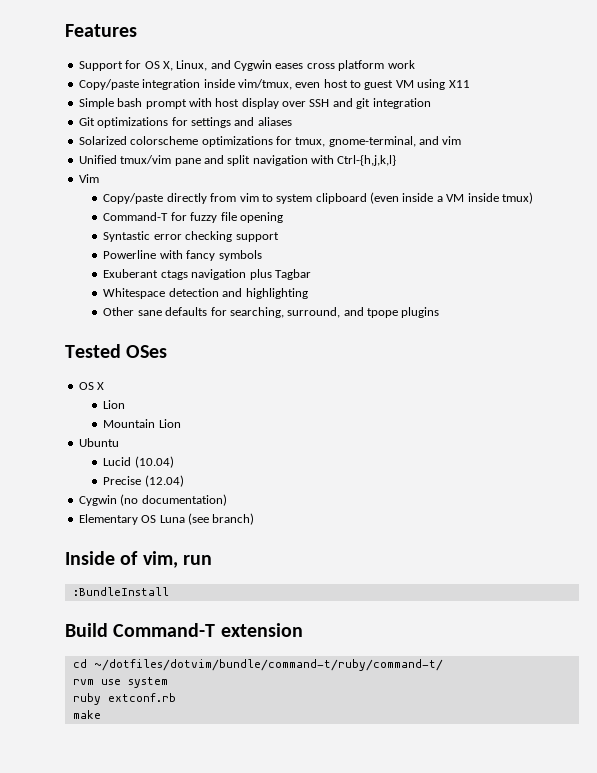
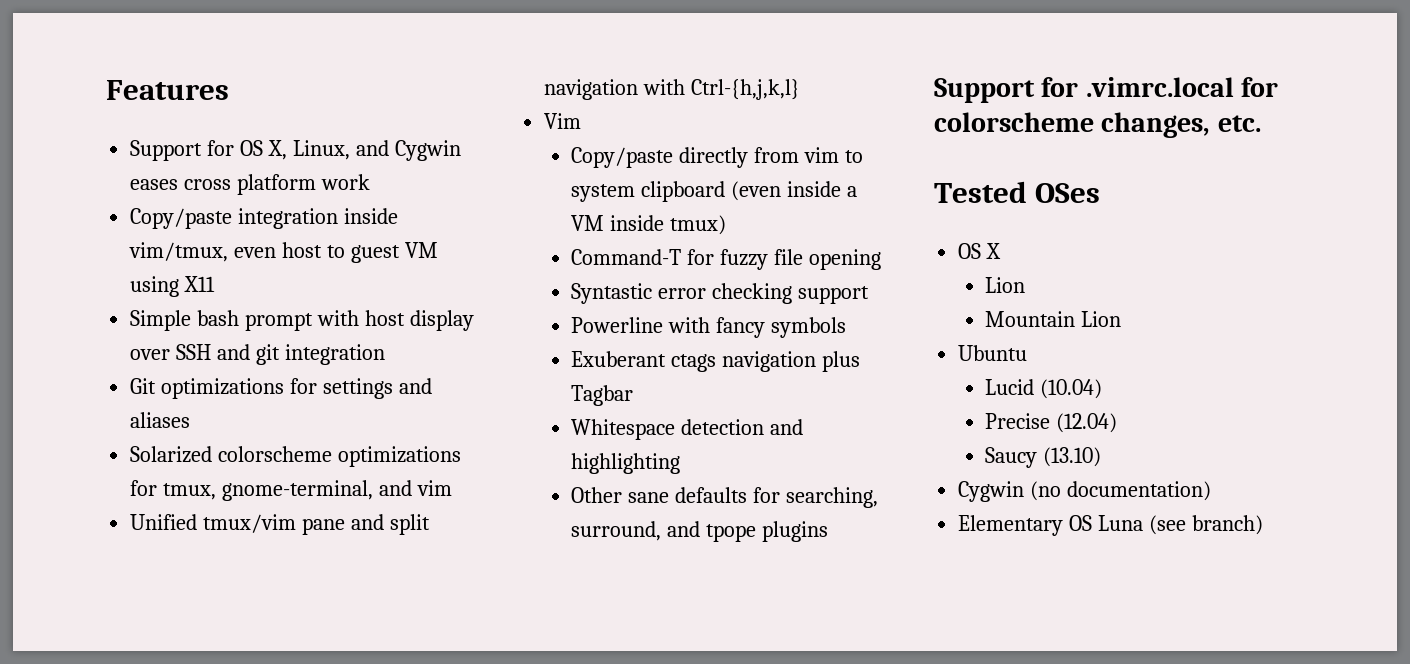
(440, 312) none -> [934,77,1279,103] [934,112,1261,138] // Support for .vimrc.local for colorscheme changes, etc.
(184, 481) none -> [985,447,1102,468] // Saucy (13.10)
[65,551,212,568] [72,587,169,596] [65,623,303,637] [72,659,443,671] [72,677,168,688] [72,693,176,705] [72,710,101,719] // Inside of vim, run // :BundleInstall // Build Command-T extension // cd ~/dotfiles/dotvim/bundle/command-t/ruby/command-t/ // rvm use system // ruby extconf.rb // make -> (1263, 525) none

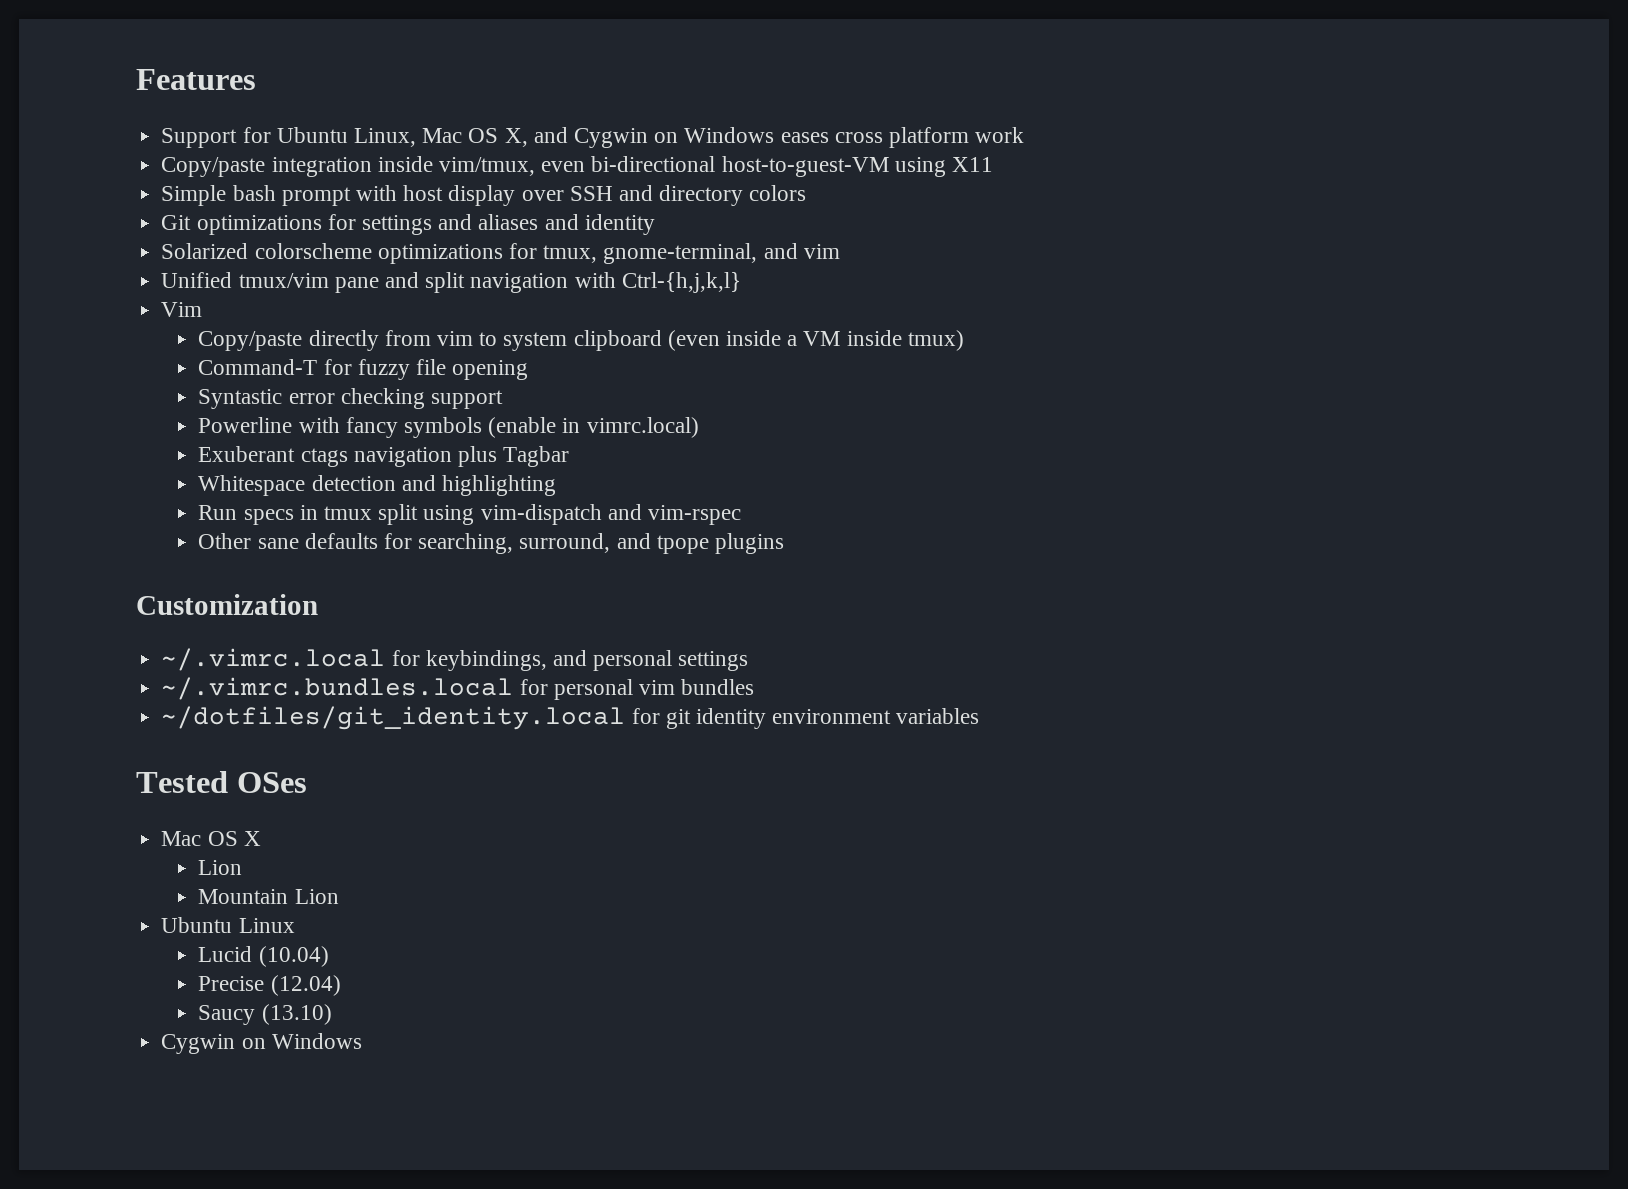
(235, 148) none -> [276,127,463,147] Ubuntu Linux, Mac
[292,140,350,160] Linux, -> (528, 137) none
(461, 150) none -> [654,127,775,143] on Windows
[282,242,438,263] host to guest VM -> [591,156,889,177] bi-directional host-to-guest-VM
[256,344,385,365] git integration -> [659,185,807,206] directory colors
(191, 420) none -> [544,214,655,235] and identity
(847, 327) none -> [488,417,699,438] (enable in vimrc.local)
(681, 463) none -> [198,504,742,525] // Run specs in tmux split using vim-dispatch and vim-rspec
[934,77,1279,103] [934,112,1261,138] Support for .vimrc.local for colorscheme changes, etc. -> [136,594,318,615] [161,648,749,671] [161,677,755,700] [161,706,980,730] Customization // ~/.vimrc.local for keybindings, and personal settings // ~/.vimrc.bundles.local for personal vim bundles // ~/dotfiles/git_identity.local for git identity environment variables
(1101, 193) none -> [161,831,202,846] Mac
(1028, 353) none -> [238,918,295,933] Linux
[1030,481,1212,501] [958,515,1263,536] (no documentation) // Elementary OS Luna (see branch) -> [241,1033,362,1049] on Windows

